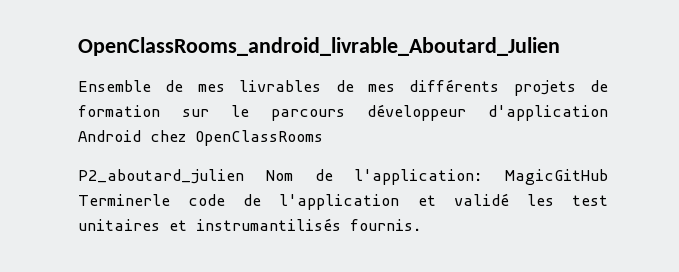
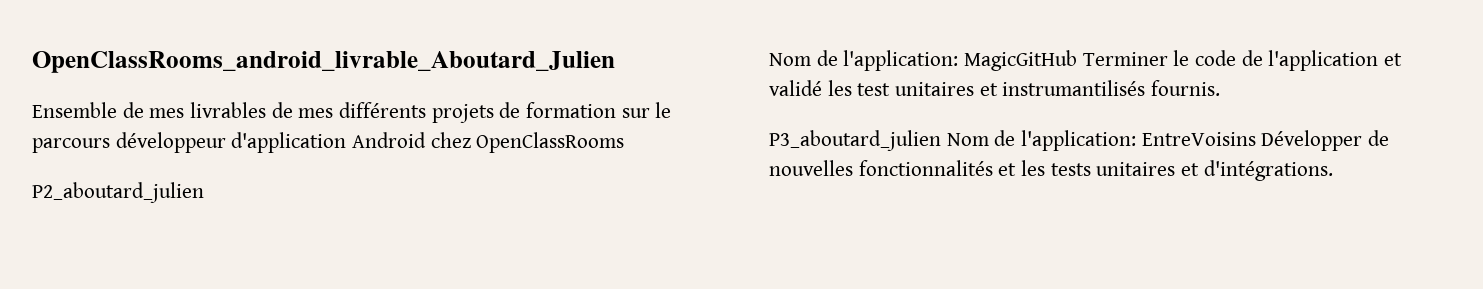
(244, 176) none -> (204, 192) //
[78,194,170,206] Terminerle -> [1082,50,1190,66] Terminer le
(422, 225) none -> [769,130,1390,151] [769,160,1333,181] // P3_aboutard_julien Nom de l'application: EntreVoisins Développer de nouvelles fonctionnalités et les tests unitaires et d'intégrations.

